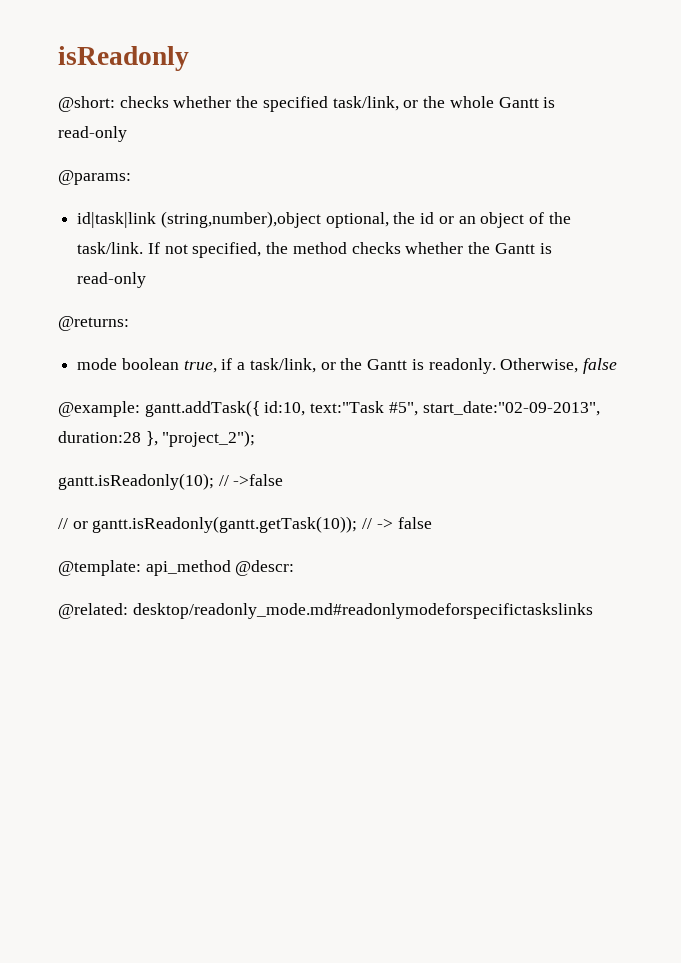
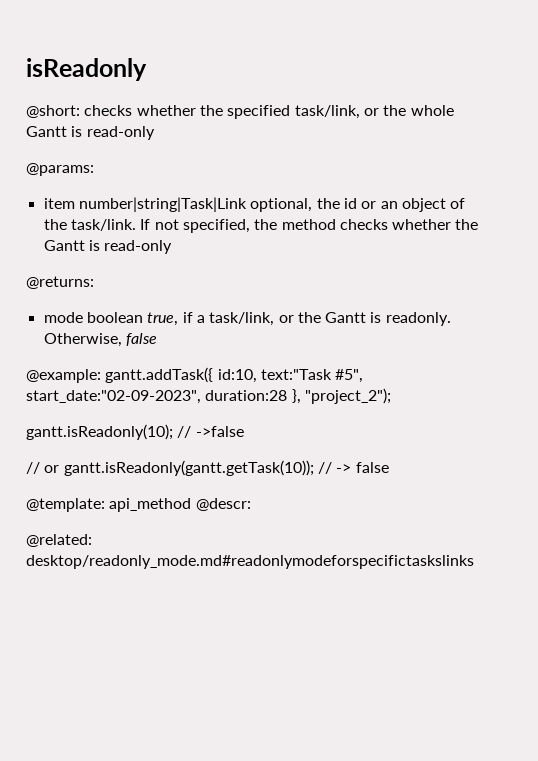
[77,211,321,228] id|task|link (string,number),object -> [43,197,247,212] item number|string|Task|Link
[422,401,600,416] start_date:"02-09-2013", -> [26,390,201,404] start_date:"02-09-2023",

